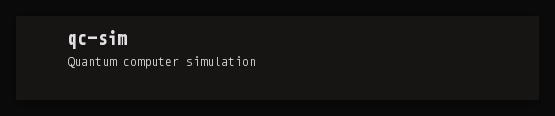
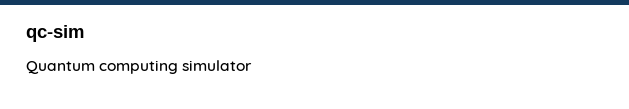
[123,56,256,69] computer simulation -> [99,60,253,74] computing simulator

